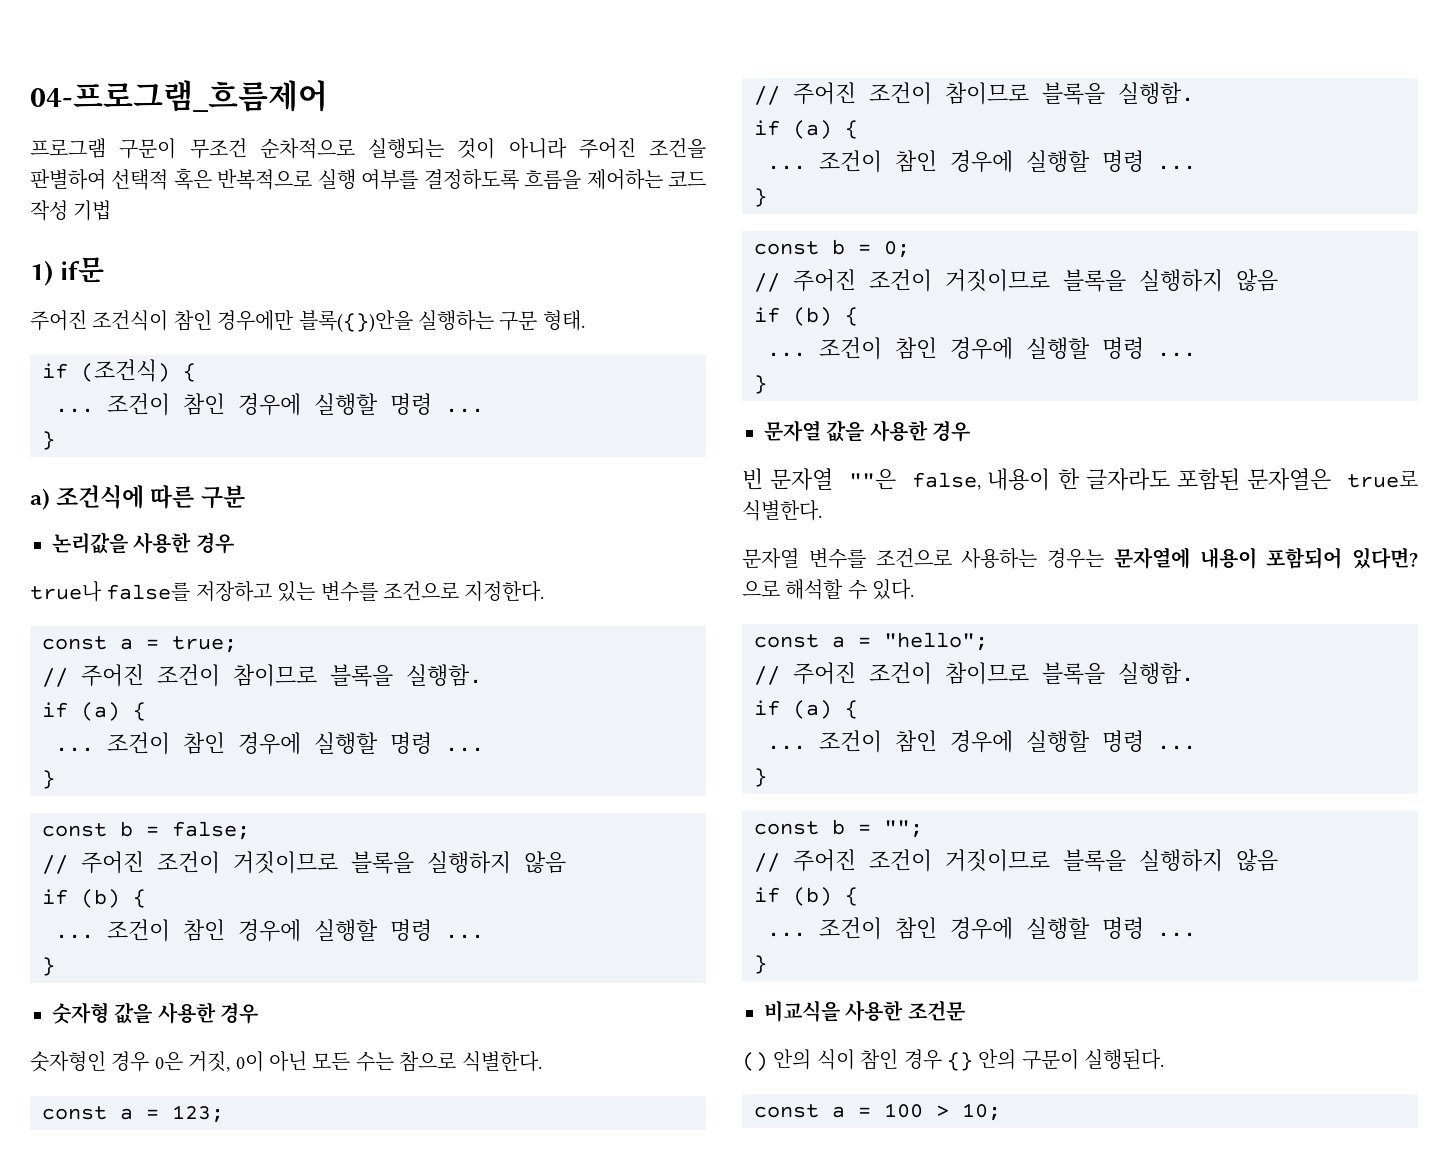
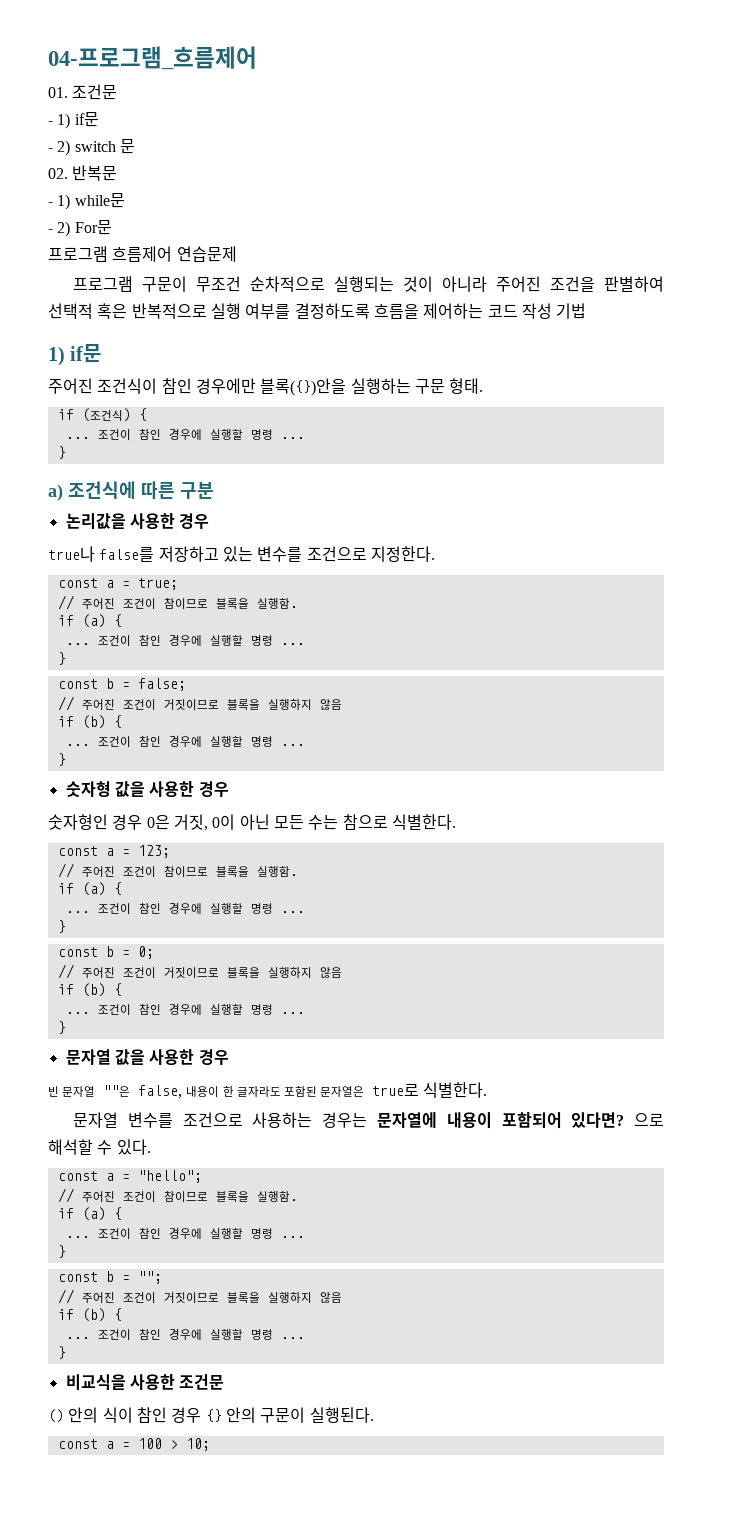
(328, 96) none -> [48,84,118,100] [48,112,99,129] [48,139,135,156] [48,165,118,181] [48,193,125,210] [48,220,112,237] [48,246,237,262] // 01. 조건문 // - 1) if문 // - 2) switch 문 // 02. 반복문 // - 1) while문 // - 2) For문 // 프로그램 흐름제어 연습문제

